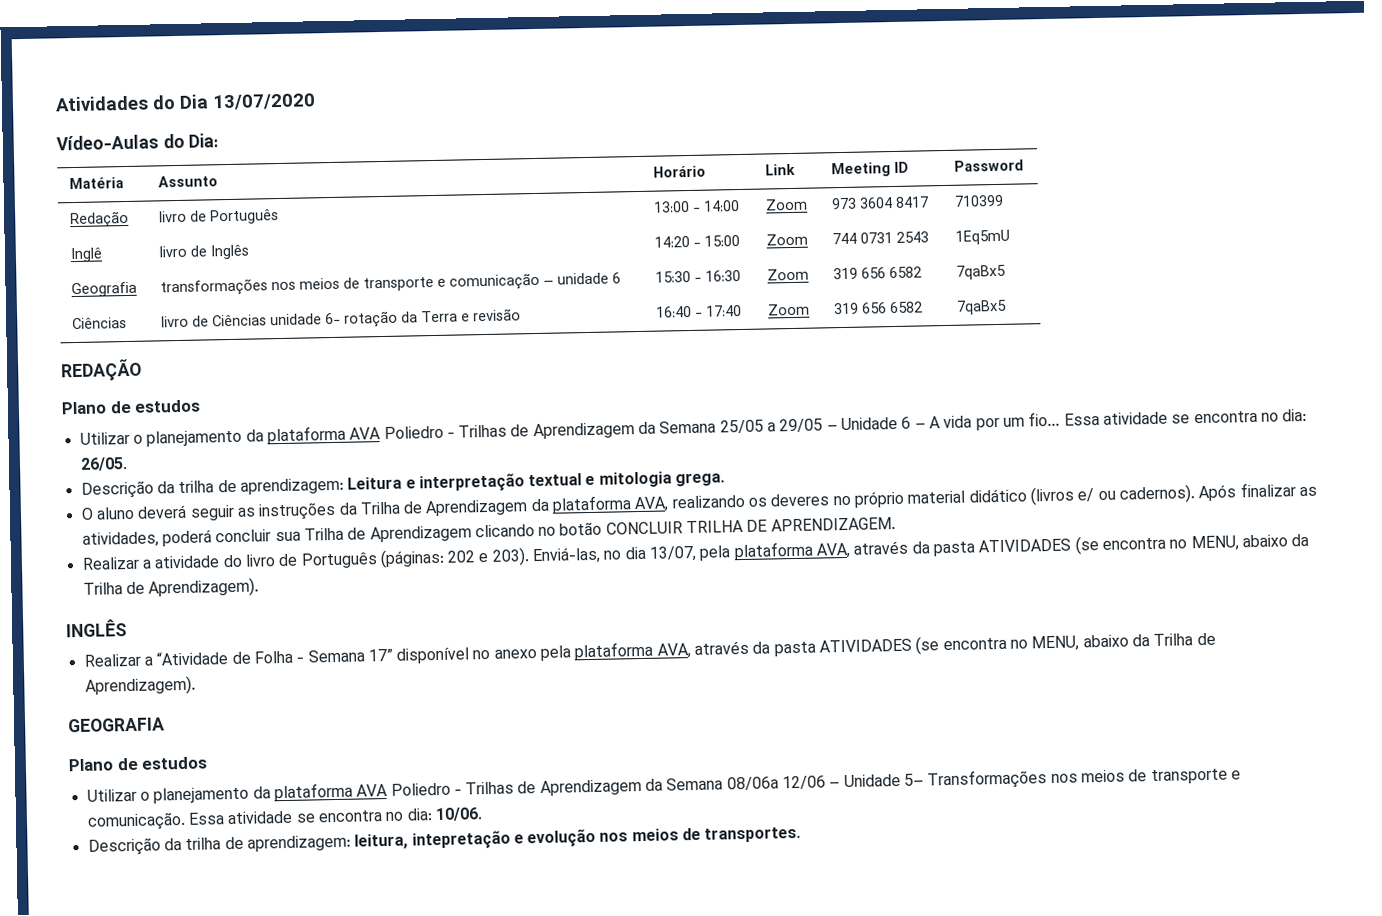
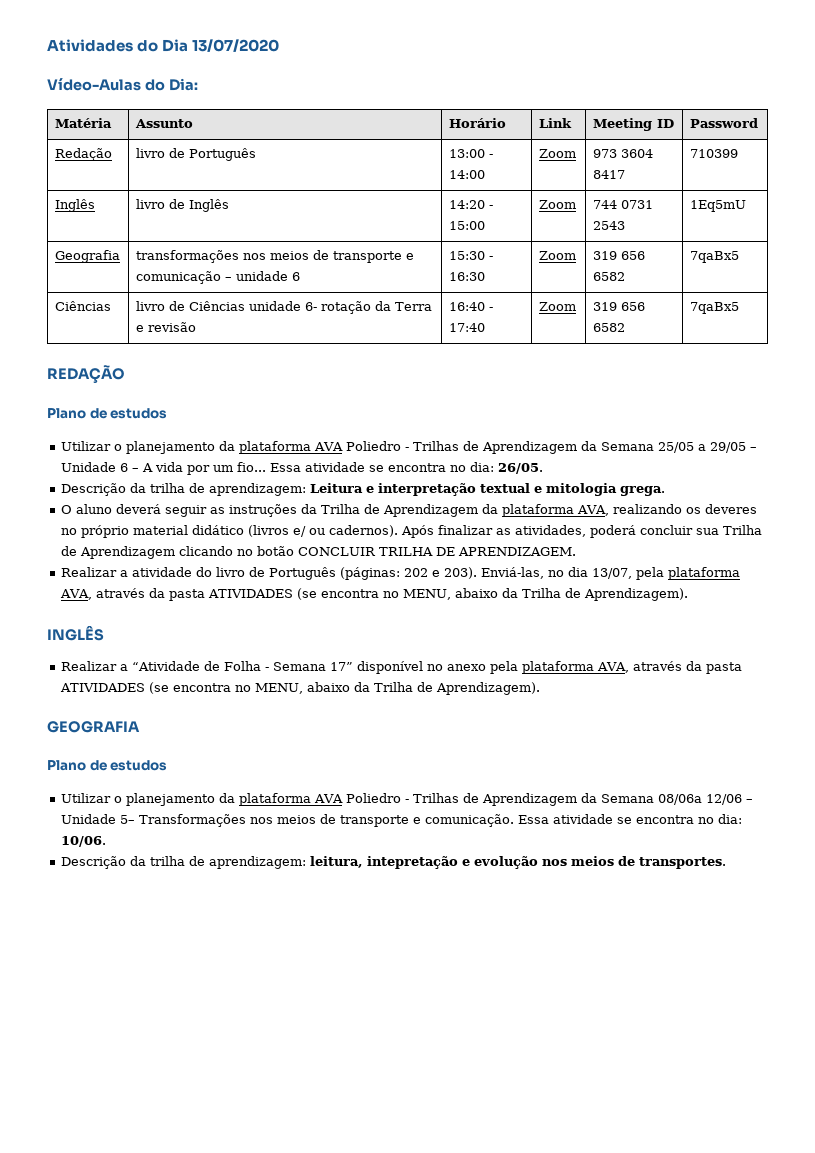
[69,247,103,263] Inglê -> [54,199,95,212] Inglês

